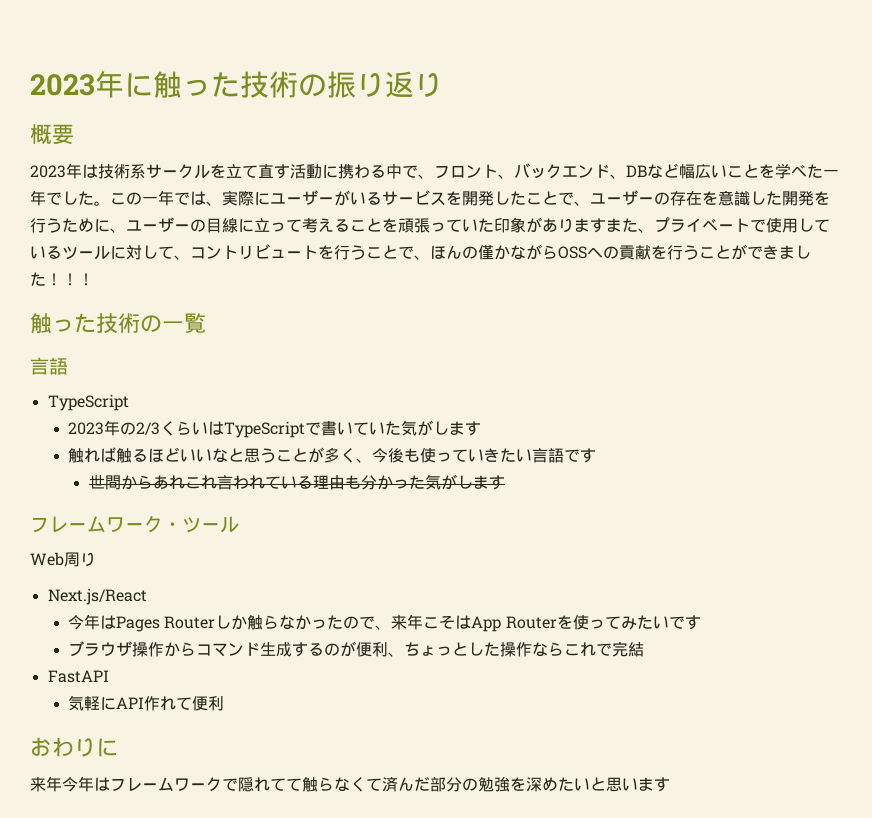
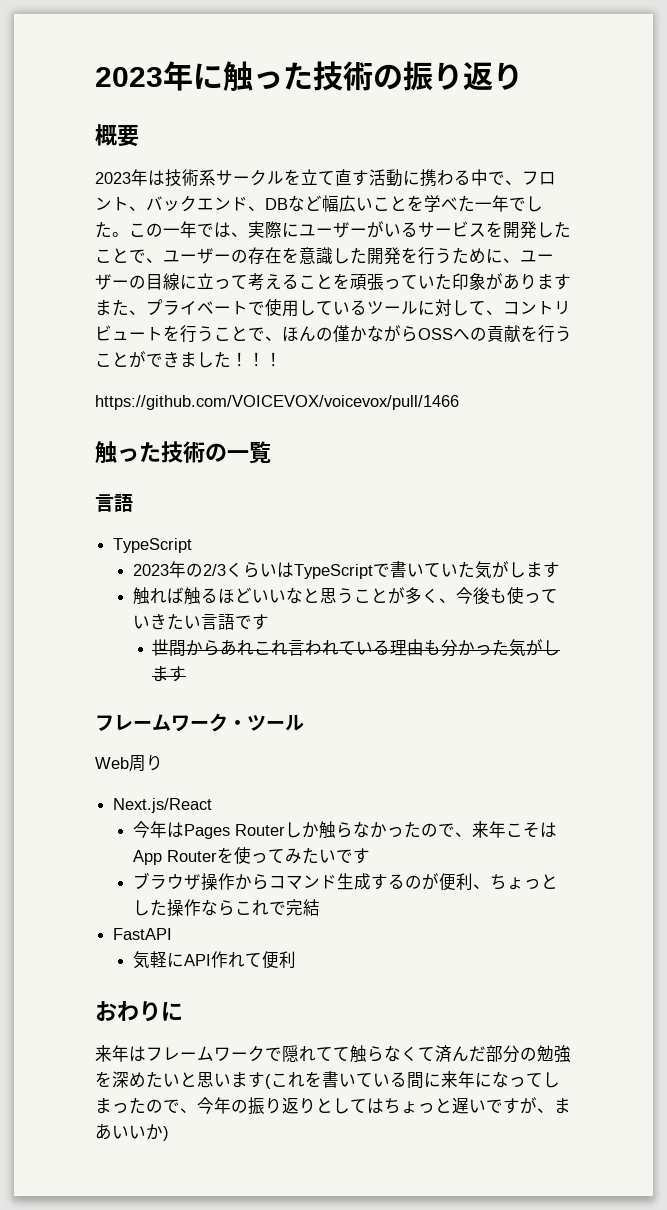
(94, 279) none -> [95,395,459,410] // https://github.com/VOICEVOX/voicevox/pull/1466
[62,776,94,792] 今年 -> (129, 1053) none
(670, 784) none -> [265,1071,560,1089] [95,1097,571,1115] [95,1123,169,1141] (これを書いている間に来年になってしまったので、今年の振り返りとしてはちょっと遅いですが、まあいいか)

